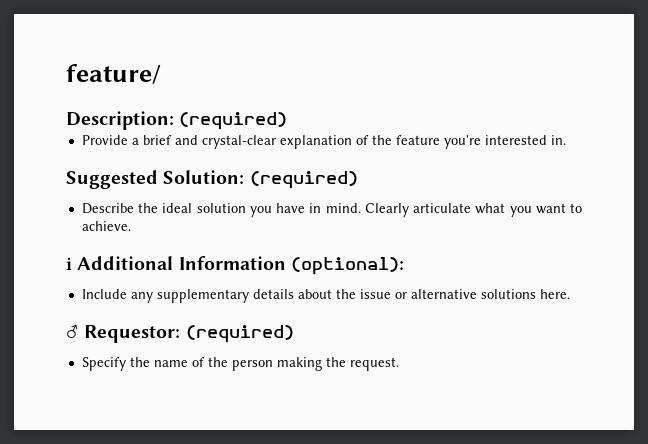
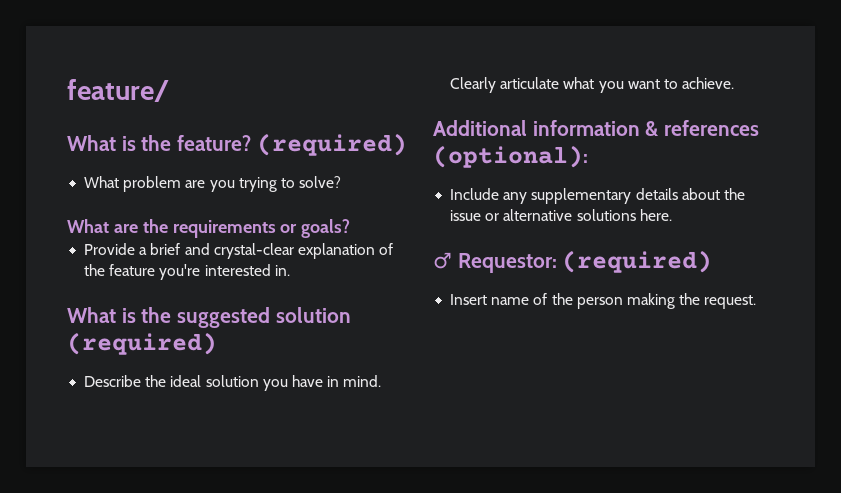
[66,111,288,130] Description: (required) -> [67,133,407,156] [84,176,342,192] [67,219,351,238] What is the feature? (required) // What problem are you trying to solve? // What are the requirements or goals?
[66,170,245,189] Suggested Solution: -> [67,307,351,328] What is the suggested solution
[66,256,286,271] ℹ Additional Information -> [433,120,760,136] Additional information & references
[81,357,150,371] Specify the -> [450,294,488,305] Insert

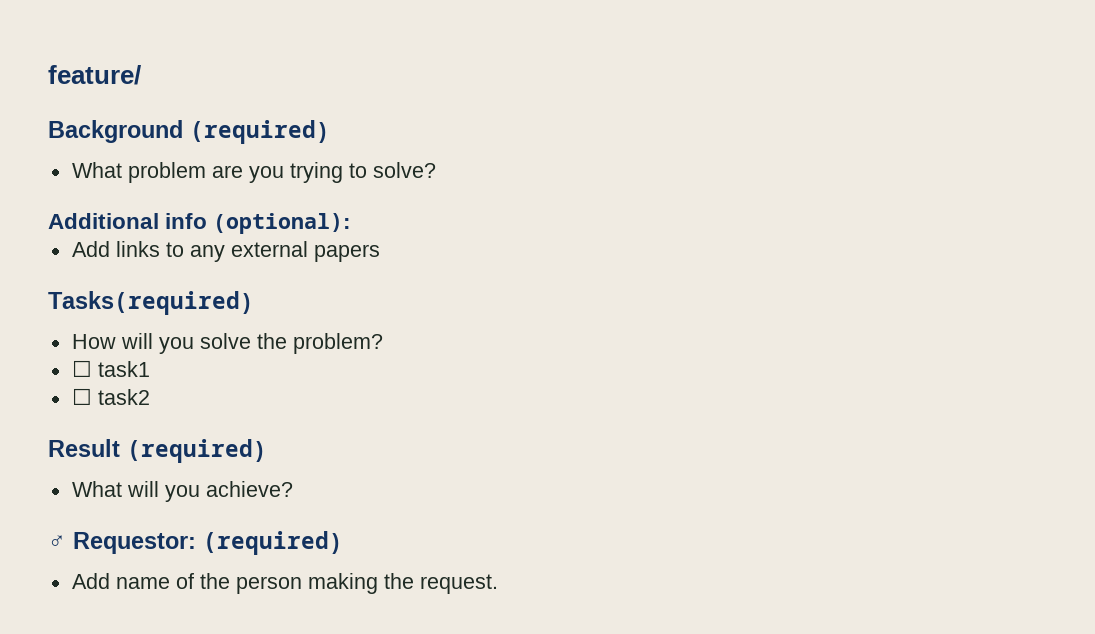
[67,135,252,151] What is the feature? -> [48,120,183,143] Background
[67,219,351,238] [84,243,394,259] [84,264,290,280] [67,307,351,328] [67,332,217,355] [84,375,382,391] [450,77,735,93] [433,120,760,136] [433,145,588,168] [450,188,745,204] [450,209,672,221] What are the requirements or goals? // Provide a brief and crystal-clear explanation of the feature you're interested in. // What is the suggested solution (required) // Describe the ideal solution you have in mind. Clearly articulate what you want to achieve. // Additional information & references (optional): // Include any supplementary details about the issue or alternative solutions here. -> [48,213,352,234] [71,241,380,262] [48,291,254,315] [71,333,383,354] [71,360,150,377] [71,388,150,405] [48,439,267,463] [71,481,293,502] Additional info (optional): // Add links to any external papers // Tasks(required) // How will you solve the problem? // ☐ task1 // ☐ task2 // Result (required) // What will you achieve?
[450,294,488,305] Insert -> [71,573,110,589] Add

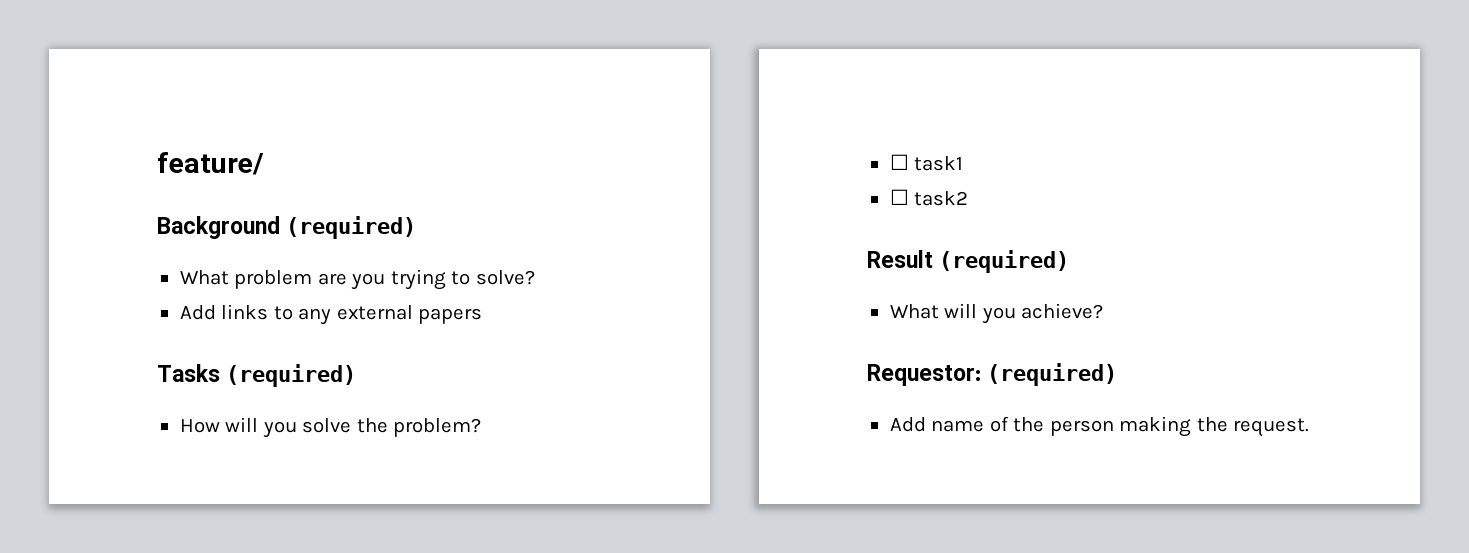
[48,213,352,234] // Additional info (optional): -> (535, 277) none
[48,291,254,315] Tasks(required) -> [157,364,357,387] Tasks (required)
[48,535,66,549] ♂ -> (1104, 311) none

